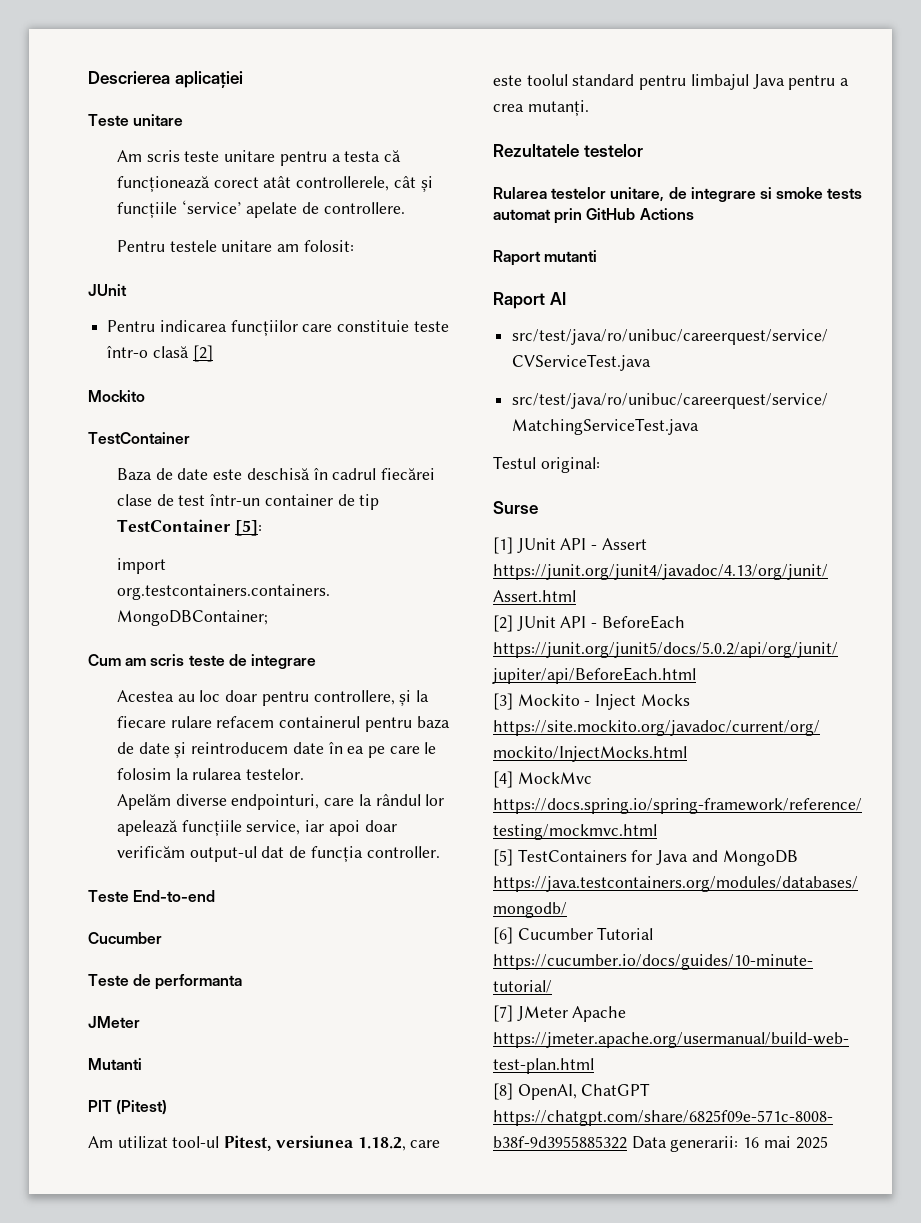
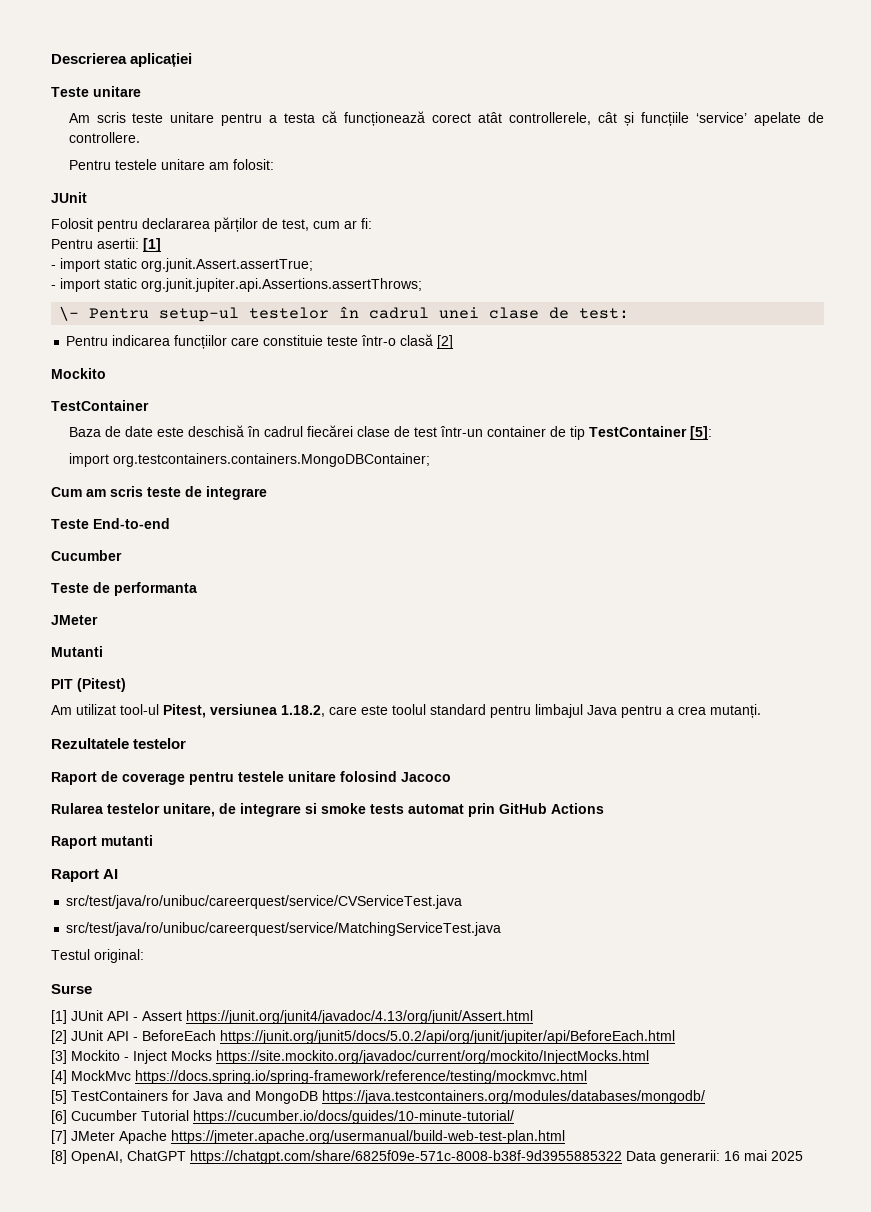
(127, 290) none -> [51,217,372,232] [51,238,161,252] [51,258,313,272] [51,278,422,292] [59,306,630,322] // Folosit pentru declararea părților de test, cum ar fi: // Pentru asertii: [1] // - import static org.junit.Assert.assertTrue; // - import static org.junit.jupiter.api.Assertions.assertThrows; // \- Pentru setup-ul testelor în cadrul unei clase de test:
[116,690,429,706] [116,716,450,732] [116,742,437,758] [116,768,305,780] [116,794,445,810] [116,820,397,836] [116,846,440,862] // Acestea au loc doar pentru controllere, și la fiecare rulare refacem containerul pentru baza de date și reintroducem date în ea pe care le folosim la rularea testelor. // Apelăm diverse endpointuri, care la rândul lor apelează funcțiile service, iar apoi doar verificăm output-ul dat de funcția controller. -> (267, 493) none
(643, 150) none -> [51,771,451,785] // Raport de coverage pentru testele unitare folosind Jacoco

